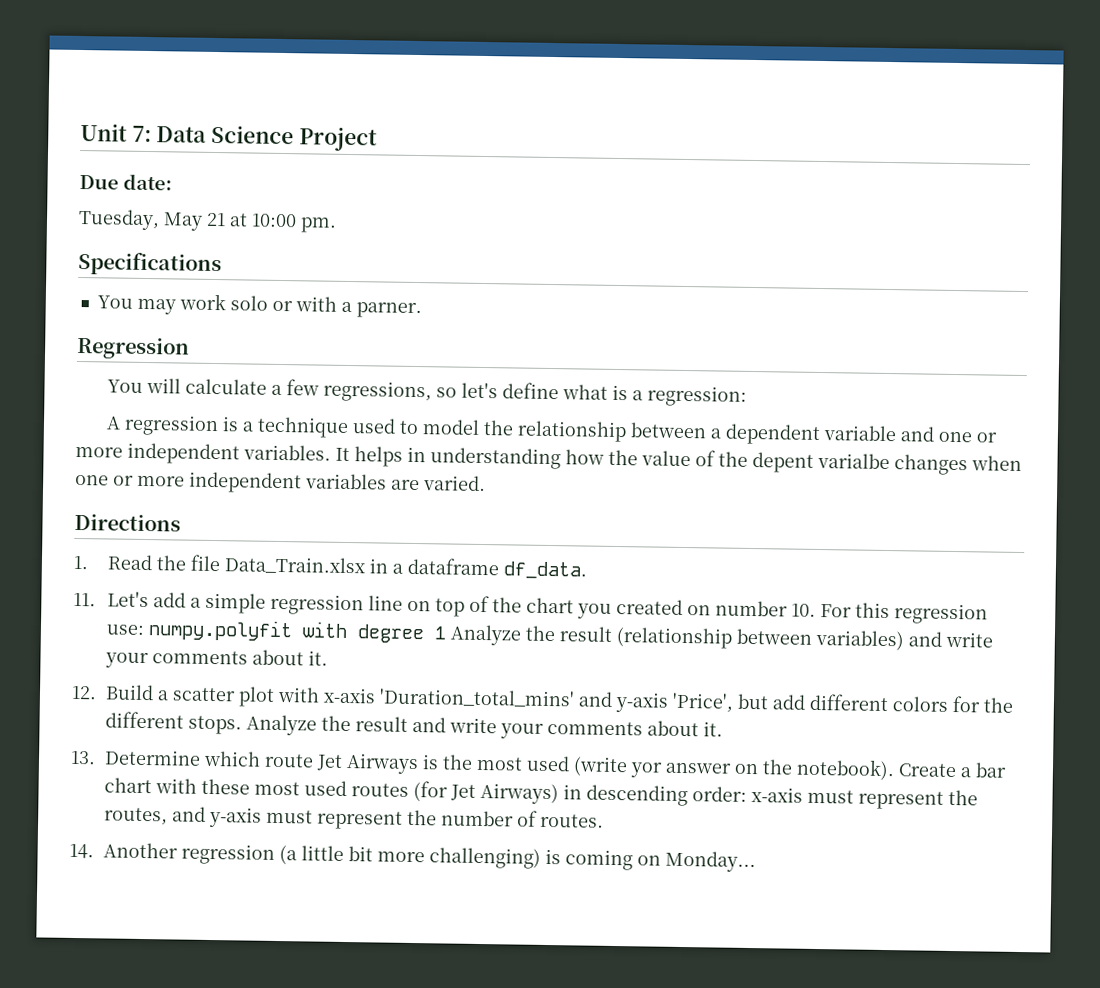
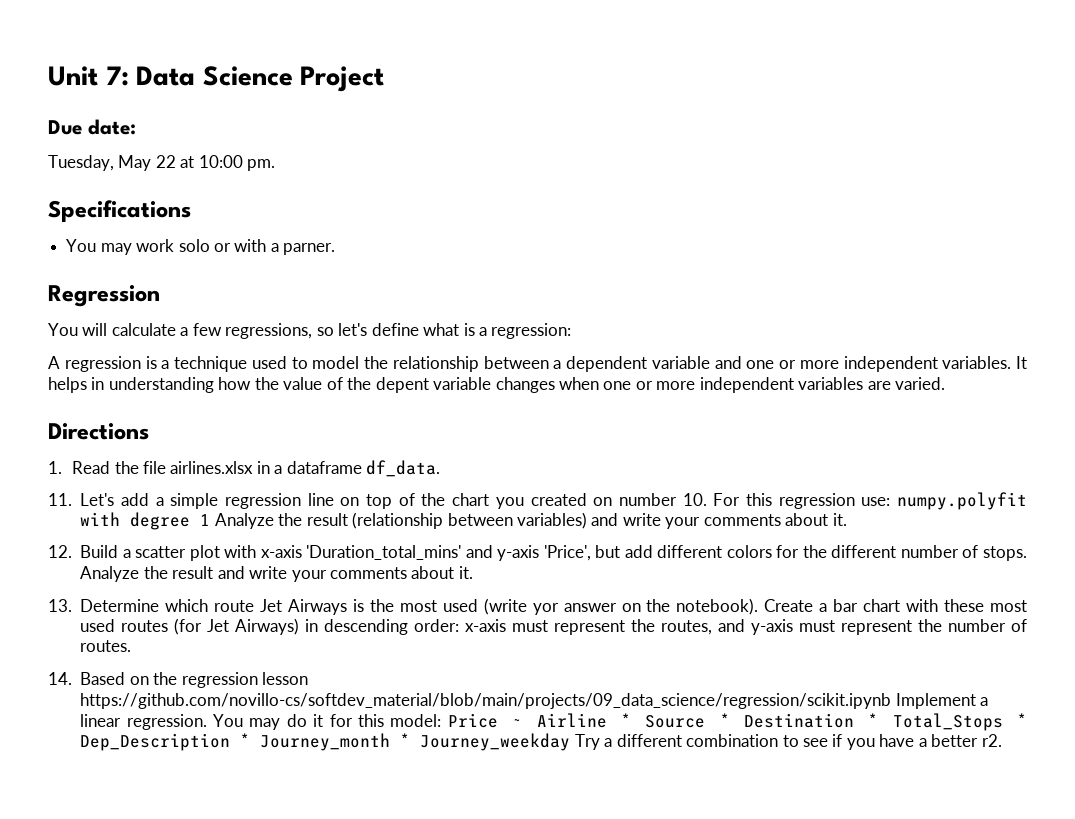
[206,212,226,227] 21 -> [155,155,176,168] 22
[817,452,890,470] varialbe -> [433,377,492,390] variable
[223,556,366,575] Data_Train.xlsx -> [170,461,254,474] airlines.xlsx
(184, 720) none -> [900,545,979,558] number of
[102,842,756,873] Another regression (a little bit more challenging) is coming on Monday... -> [80,672,309,688] [80,693,989,709] [80,713,1027,731] [80,733,1002,751] Based on the regression lesson https://github.com/novillo-cs/softdev_material/blob/main/projects/09_data_science/regression/scikit.ipynb Implement a linear regression. You may do it for this model: Price ~ Airline * Source * Destination * Total_Stops * Dep_Description * Journey_month * Journey_weekday Try a different combination to see if you have a better r2.

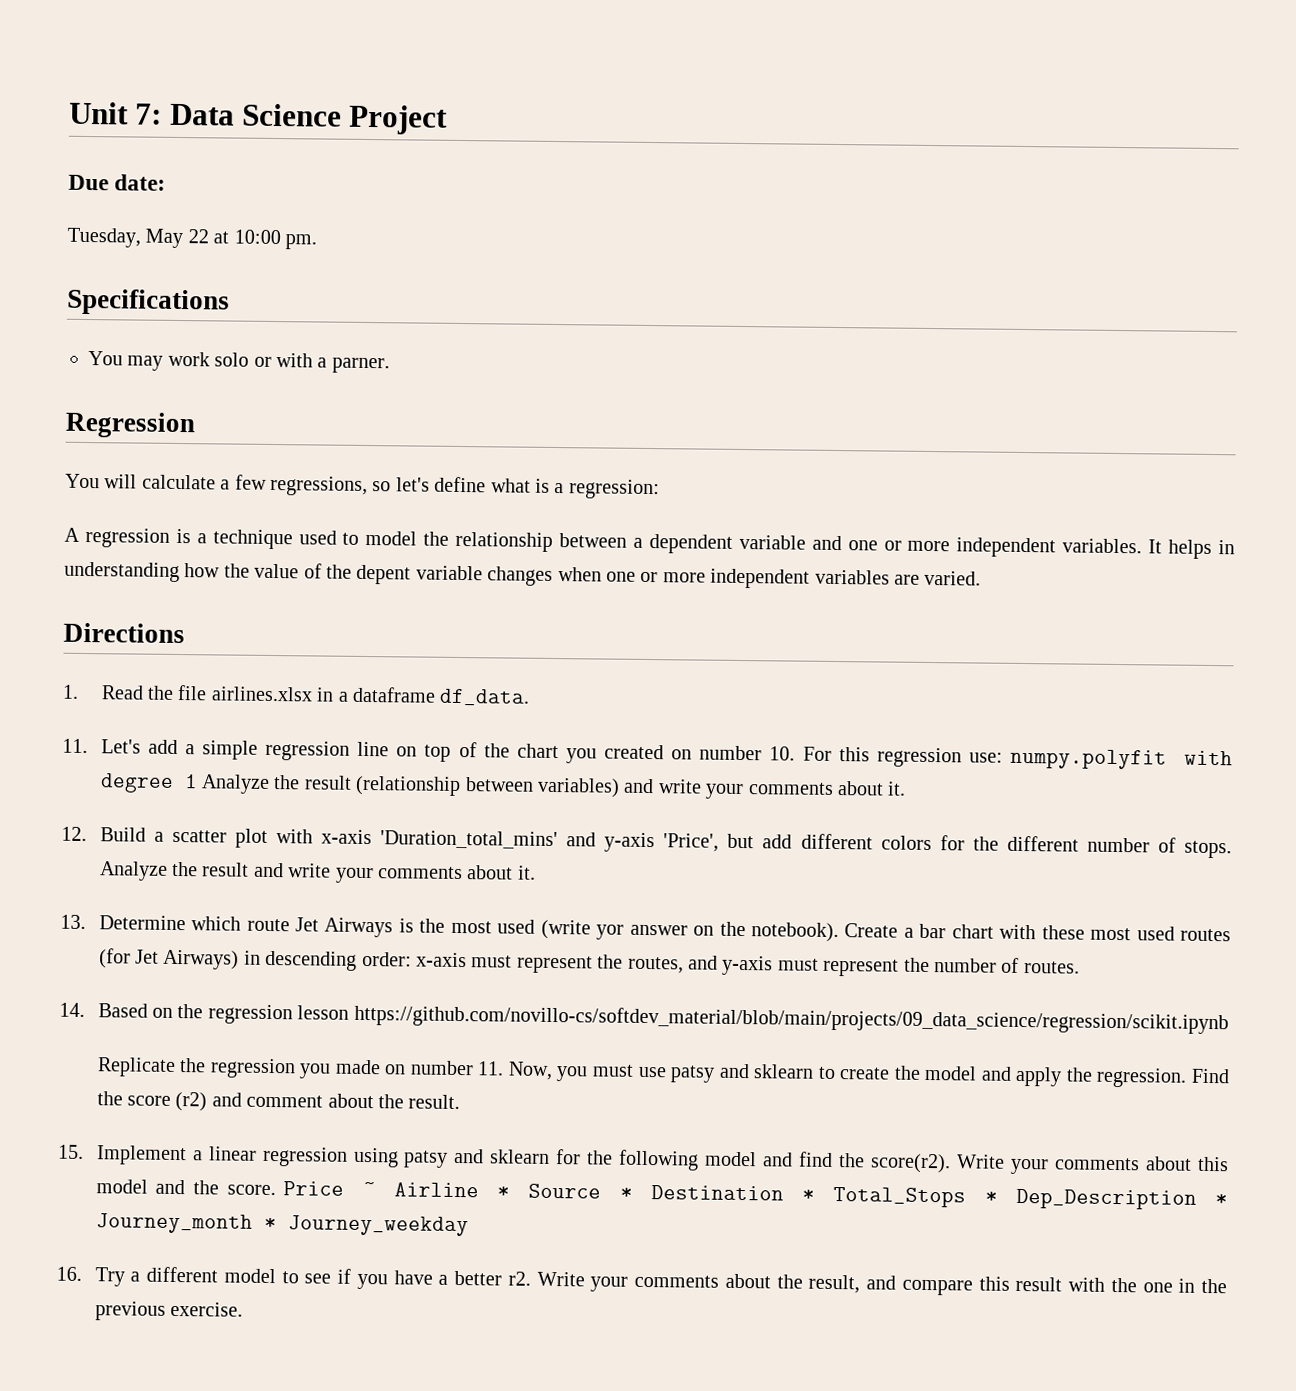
[895,693,989,709] [80,714,442,730] Implement a linear regression. You may do it for this model: -> [96,1057,1231,1088] [96,1091,461,1112] [58,1144,1229,1175] [95,1179,276,1196] // Replicate the regression you made on number 11. Now, you must use patsy and sklearn to create the model and apply the regression. Find the score (r2) and comment about the result. // 15. Implement a linear regression using patsy and sklearn for the following model and find the score(r2). Write your comments about this model and the score.
(571, 742) none -> [56,1266,82,1282] // 16.
[686,734,779,747] combination -> [223,1268,276,1284] model
(1002, 740) none -> [536,1271,1227,1296] [94,1301,244,1321] Write your comments about the result, and compare this result with the one in the previous exercise.

